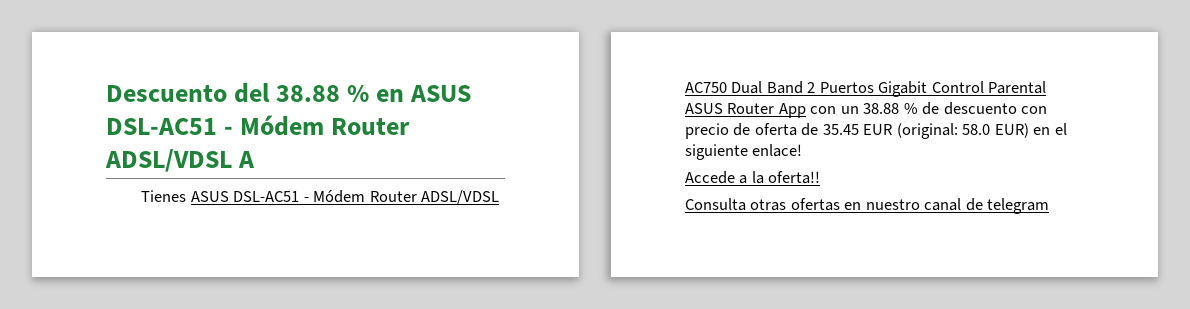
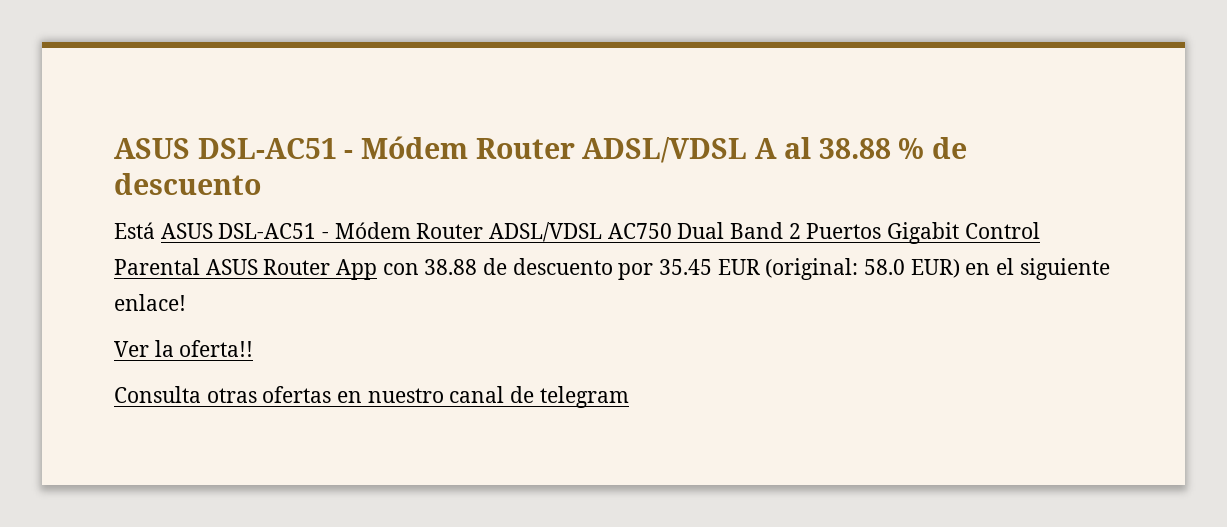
[106,83,405,103] Descuento del 38.88 % en -> (114, 148) none
[141,190,187,202] // Tienes -> [783,137,967,159] [114,173,261,195] [114,222,155,239] al 38.88 % de descuento // Está
[840,102,1048,115] [685,123,819,139] un 38.88 % de descuento con precio de oferta de -> [424,258,654,280] 38.88 de descuento por
[685,171,748,184] Accede a -> [114,341,149,357] Ver

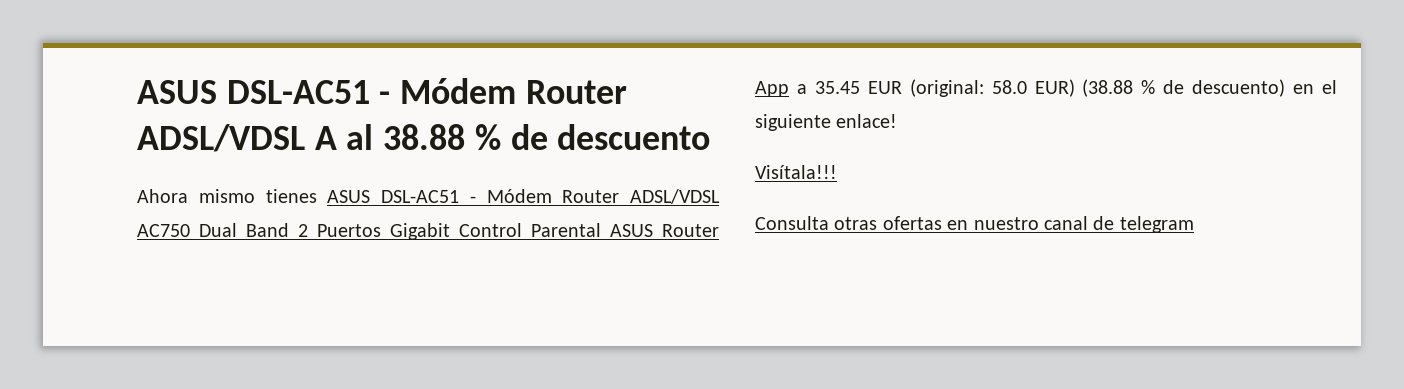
[114,222,155,239] Está -> [137,189,317,203] Ahora mismo tienes
[382,258,654,280] con 38.88 de descuento por -> [796,84,807,94] a
(960, 268) none -> [1082,79,1286,97] (38.88 % de descuento)
[114,340,254,357] Ver la oferta!! -> [755,165,837,179] Visítala!!!

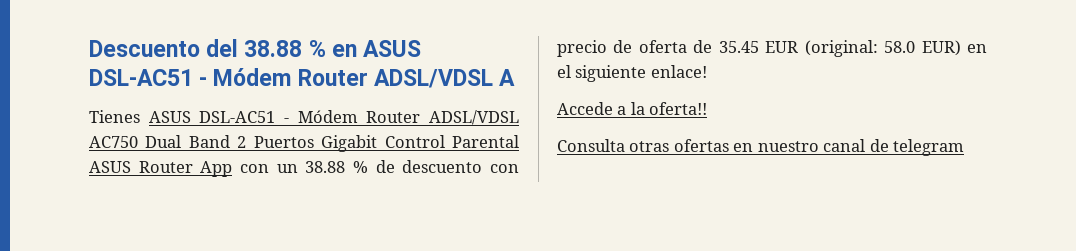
(137, 92) none -> [89,39,357,57] Descuento del 38.88 % en
[346,124,711,150] [137,189,317,203] al 38.88 % de descuento // Ahora mismo tienes -> [89,110,140,123] // Tienes
[796,84,807,94] a -> [240,160,519,173] [557,40,713,57] con un 38.88 % de descuento con precio de oferta de
[1082,79,1286,97] (38.88 % de descuento) -> (961, 48) none
[755,165,837,179] Visítala!!! -> [557,102,708,115] Accede a la oferta!!

